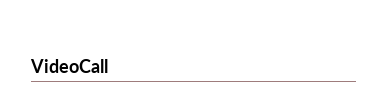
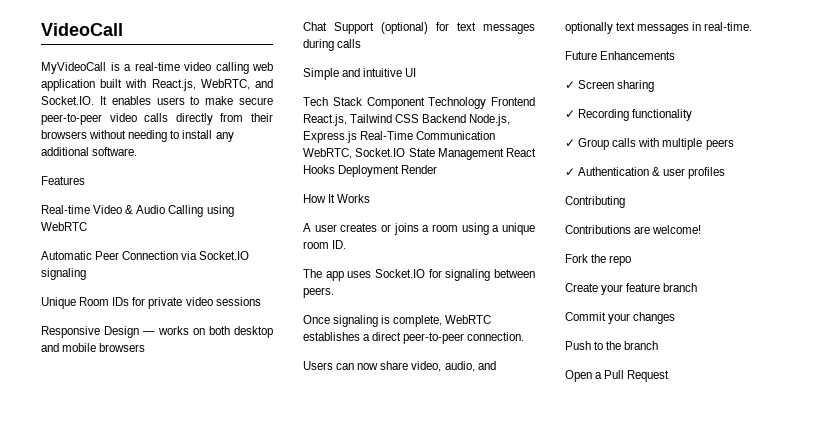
(108, 66) none -> [41,62,273,74] [41,79,273,91] [41,96,273,105] [41,113,273,125] [41,130,234,142] [41,147,138,156] [41,176,85,185] [41,205,234,217] [41,222,87,231] [41,251,250,260] [41,268,86,280] [41,297,261,309] [41,326,273,338] [41,343,146,352] [303,22,535,34] [303,39,362,51] [303,68,417,80] [303,97,535,109] [303,114,511,126] [303,131,496,143] [303,148,536,160] [303,165,438,177] [303,194,371,203] [303,223,535,235] [303,240,347,249] [303,269,535,281] [303,287,334,298] [303,315,492,327] [303,332,525,344] [303,361,496,372] [565,22,753,34] [565,51,676,60] [565,80,655,92] [565,109,693,121] [565,138,734,150] [565,167,726,179] [565,196,625,208] [565,225,702,234] [565,254,632,266] [565,283,698,295] [565,312,676,324] [565,341,659,350] [565,370,670,382] // MyVideoCall is a real-time video calling web application built with React.js, WebRTC, and Socket.IO. It enables users to make secure peer-to-peer video calls directly from their browsers without needing to install any additional software. // Features // Real-time Video & Audio Calling using WebRTC // Automatic Peer Connection via Socket.IO signaling // Unique Room IDs for private video sessions // Responsive Design — works on both desktop and mobile browsers // Chat Support (optional) for text messages during calls // Simple and intuitive UI // Tech Stack Component Technology Frontend React.js, Tailwind CSS Backend Node.js, Express.js Real-Time Communication WebRTC, Socket.IO State Management React Hooks Deployment Render // How It Works // A user creates or joins a room using a unique room ID. // The app uses Socket.IO for signaling between peers. // Once signaling is complete, WebRTC establishes a direct peer-to-peer connection. // Users can now share video, audio, and optionally text messages in real-time. // Future Enhancements // ✓ Screen sharing // ✓ Recording functionality // ✓ Group calls with multiple peers // ✓ Authentication & user profiles // Contributing // Contributions are welcome! // Fork the repo // Create your feature branch // Commit your changes // Push to the branch // Open a Pull Request

